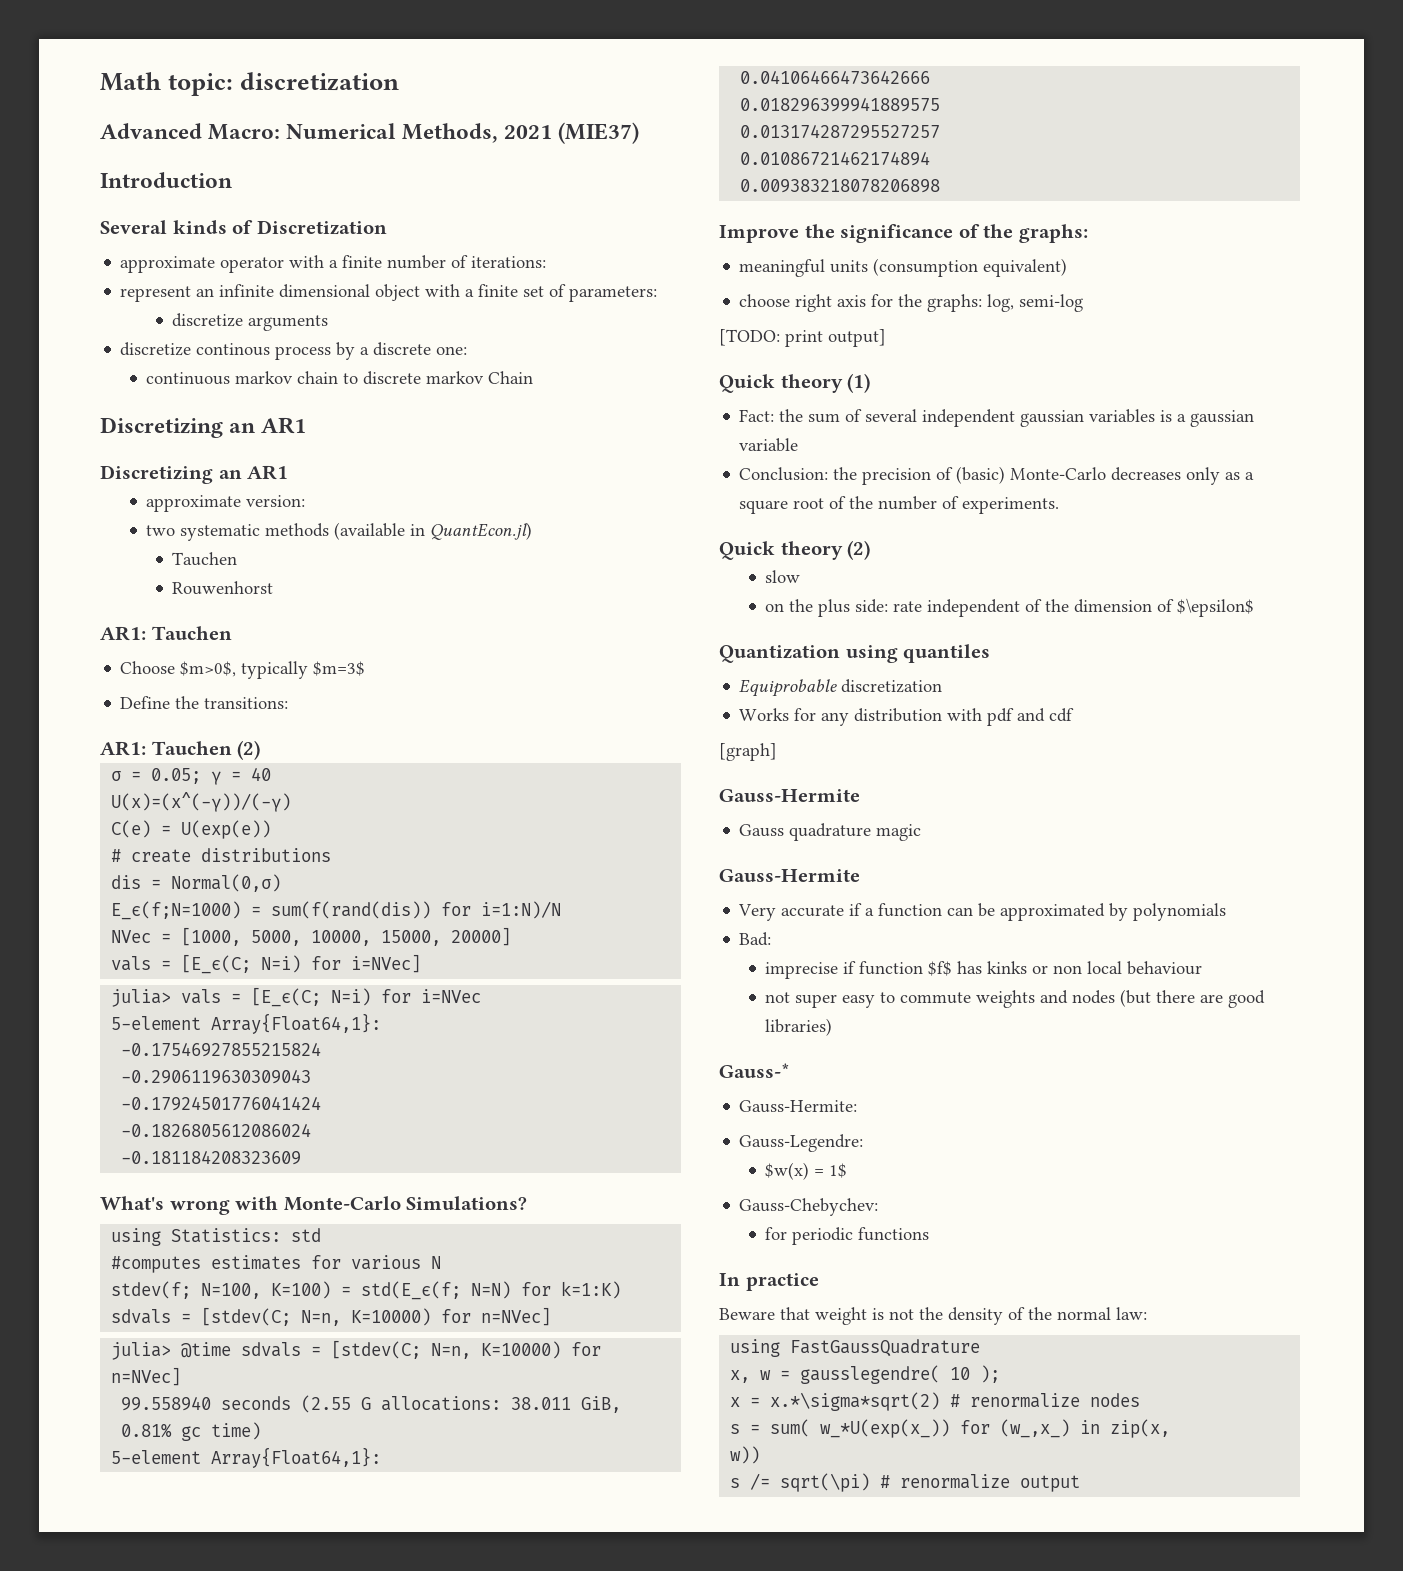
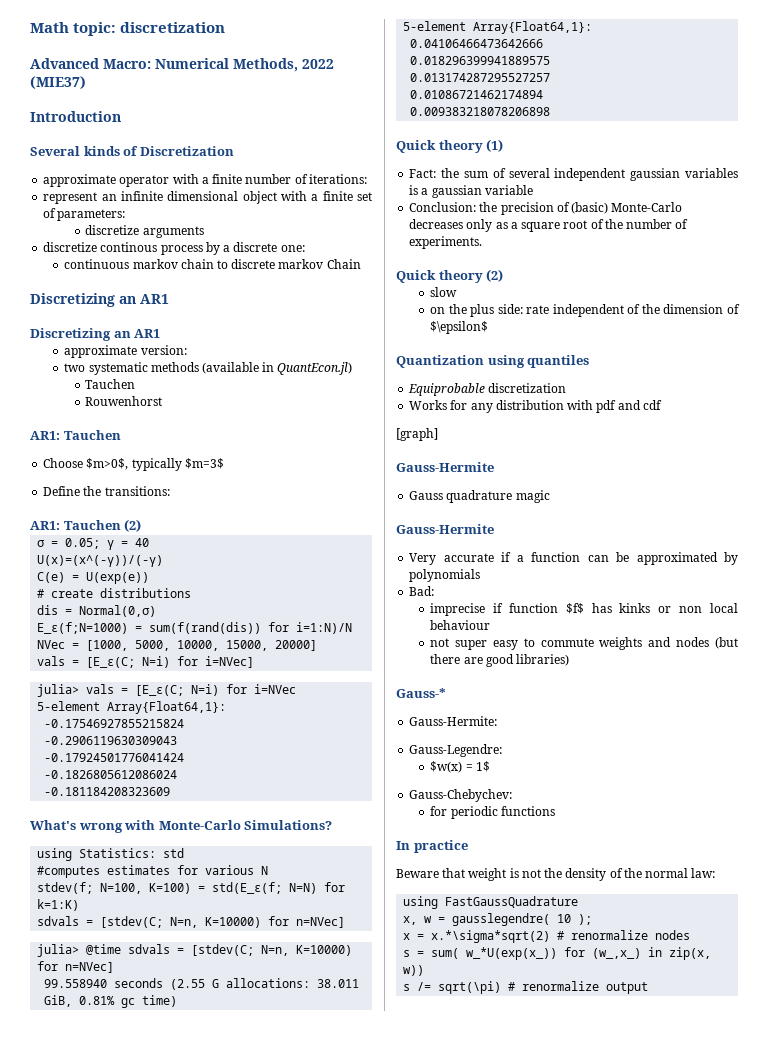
[503,125,552,139] 2021 -> [302,59,334,69] 2022
[719,224,1088,243] [739,258,1068,277] [739,294,1084,312] [719,329,886,347] // Improve the significance of the graphs: // meaningful units (consumption equivalent) // choose right axis for the graphs: log, semi-log // [TODO: print output] -> (551, 111) none

